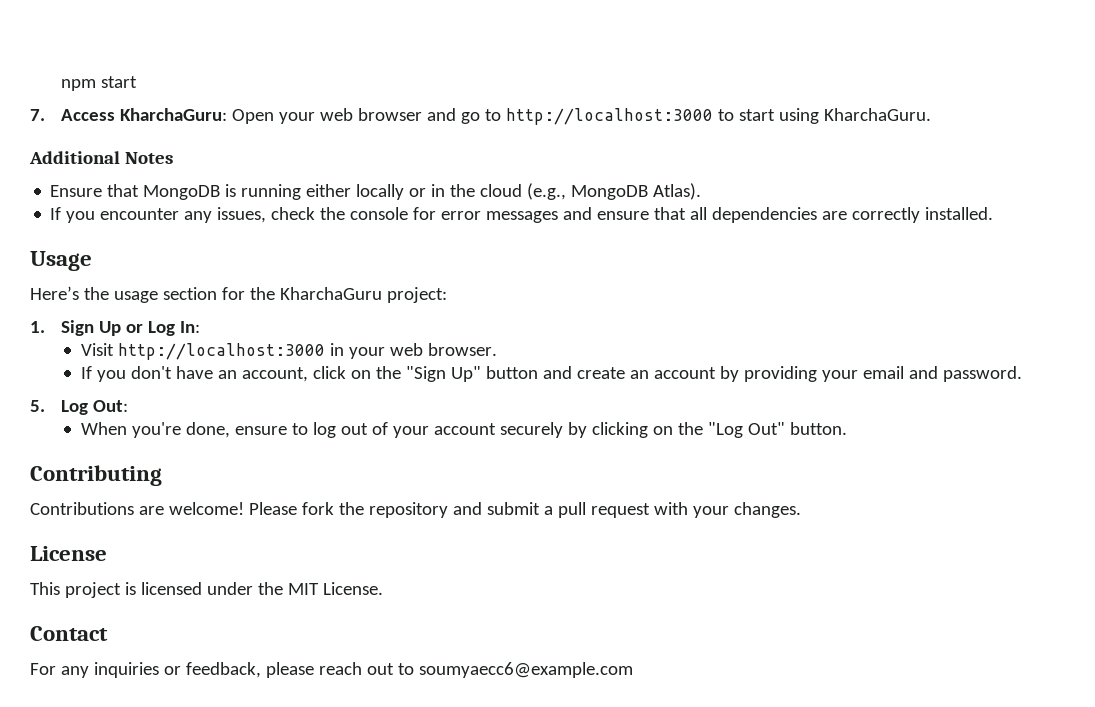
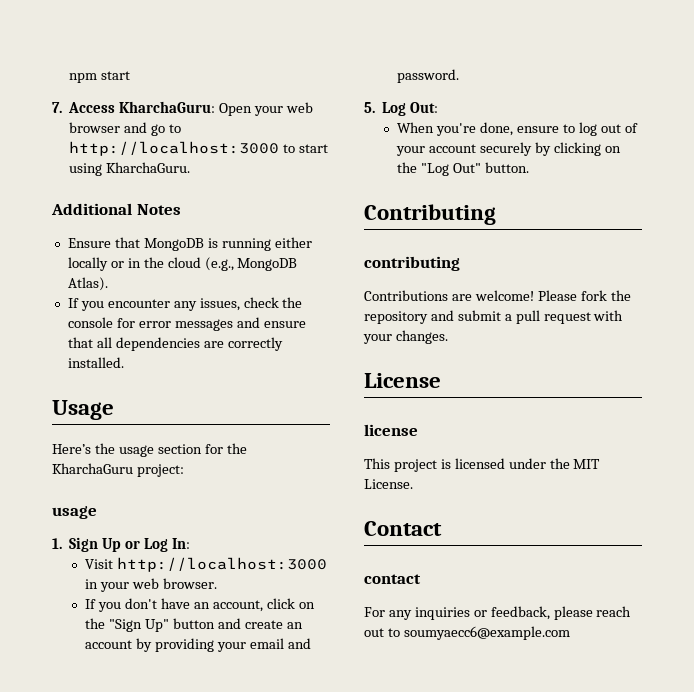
(447, 295) none -> [52,506,97,519] // usage
(162, 475) none -> [364,256,460,271] // contributing
(107, 553) none -> [364,424,418,436] // license
(108, 633) none -> [364,574,421,584] // contact

